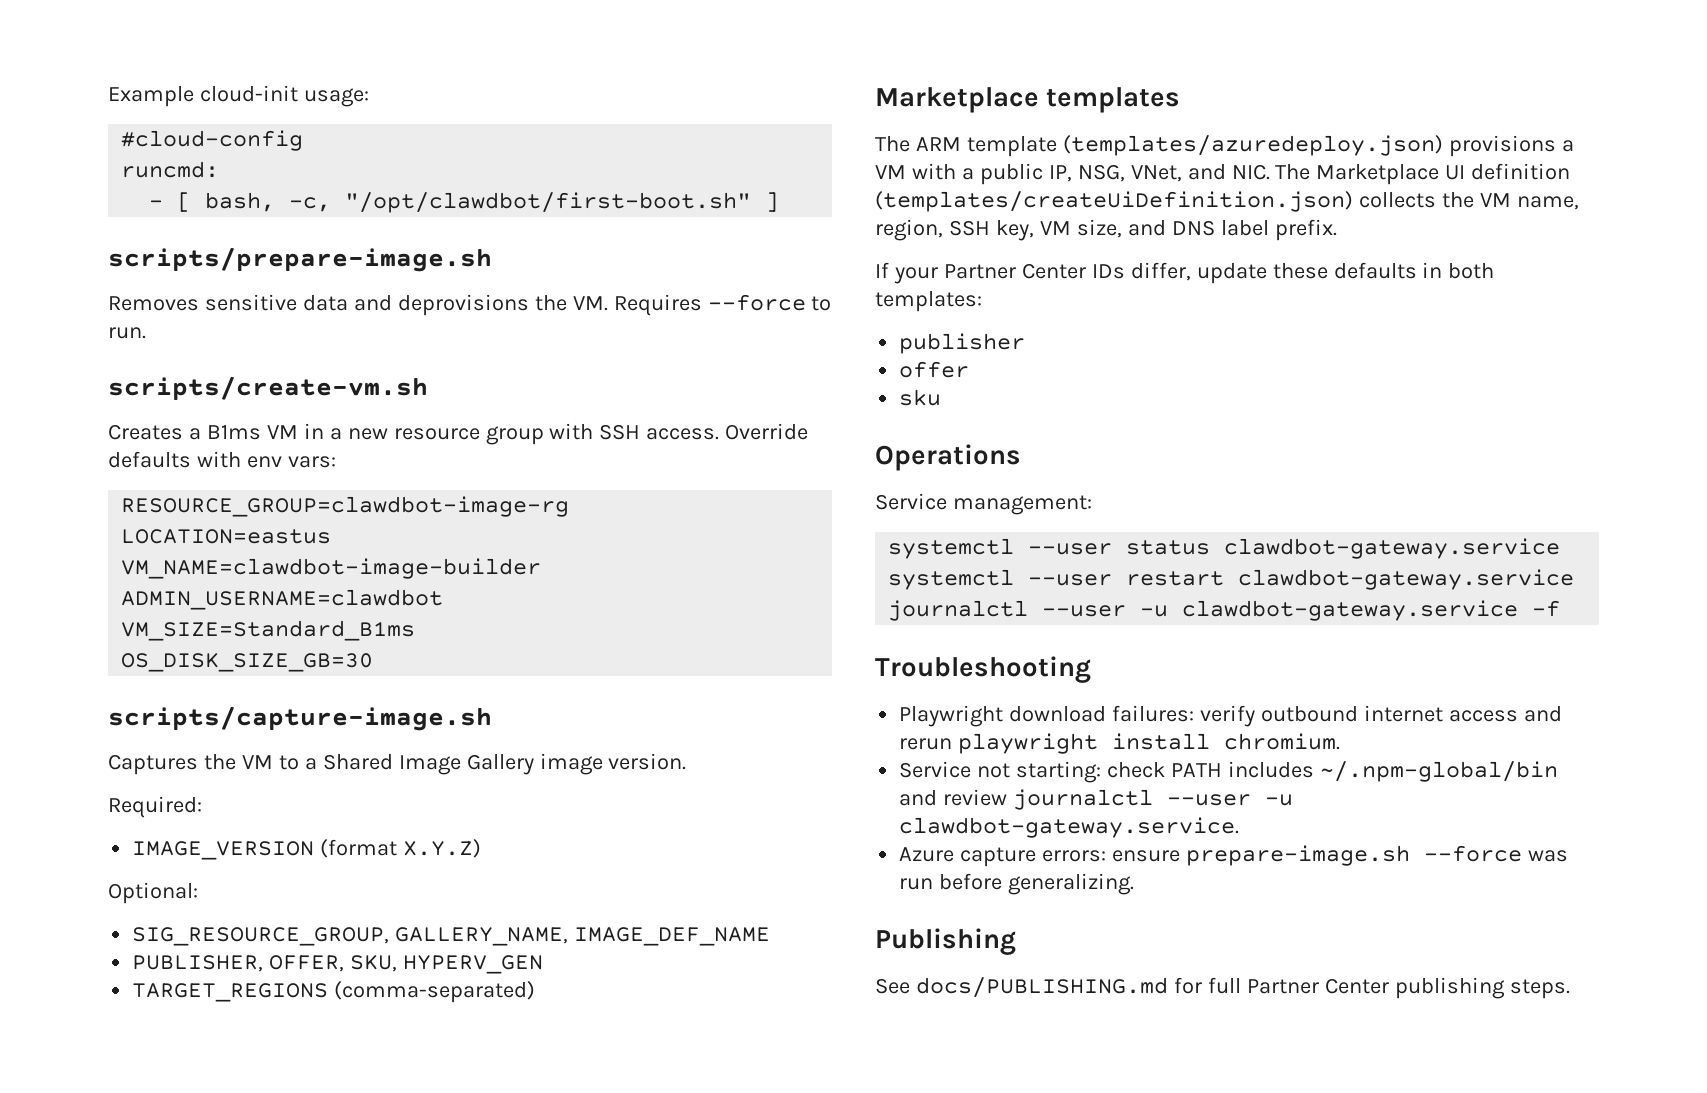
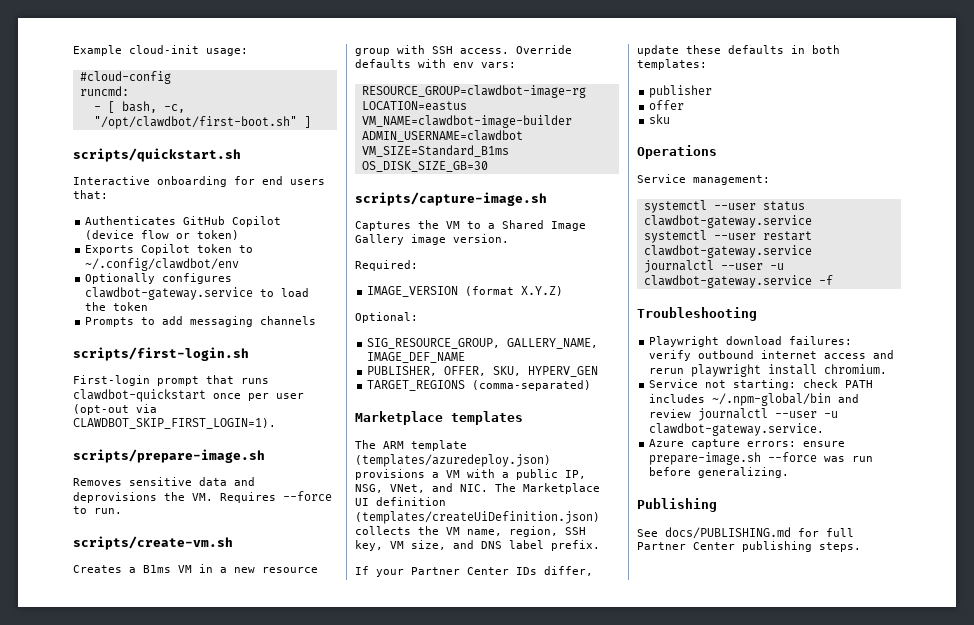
(780, 202) none -> [73,148,241,162] [73,176,325,187] [73,190,108,199] [85,216,282,227] [85,230,240,240] [85,244,254,255] [85,258,240,271] [85,273,233,284] [85,287,310,300] [85,302,149,311] [85,316,317,327] [73,347,249,361] [73,375,269,386] [73,389,304,402] [73,404,157,415] [73,418,276,429] // scripts/quickstart.sh // Interactive onboarding for end users that: // Authenticates GitHub Copilot (device flow or token) // Exports Copilot token to ~/.config/clawdbot/env // Optionally configures clawdbot-gateway.service to load the token // Prompts to add messaging channels // scripts/first-login.sh // First-login prompt that runs clawdbot-quickstart once per user (opt-out via CLAWDBOT_SKIP_FIRST_LOGIN=1).

